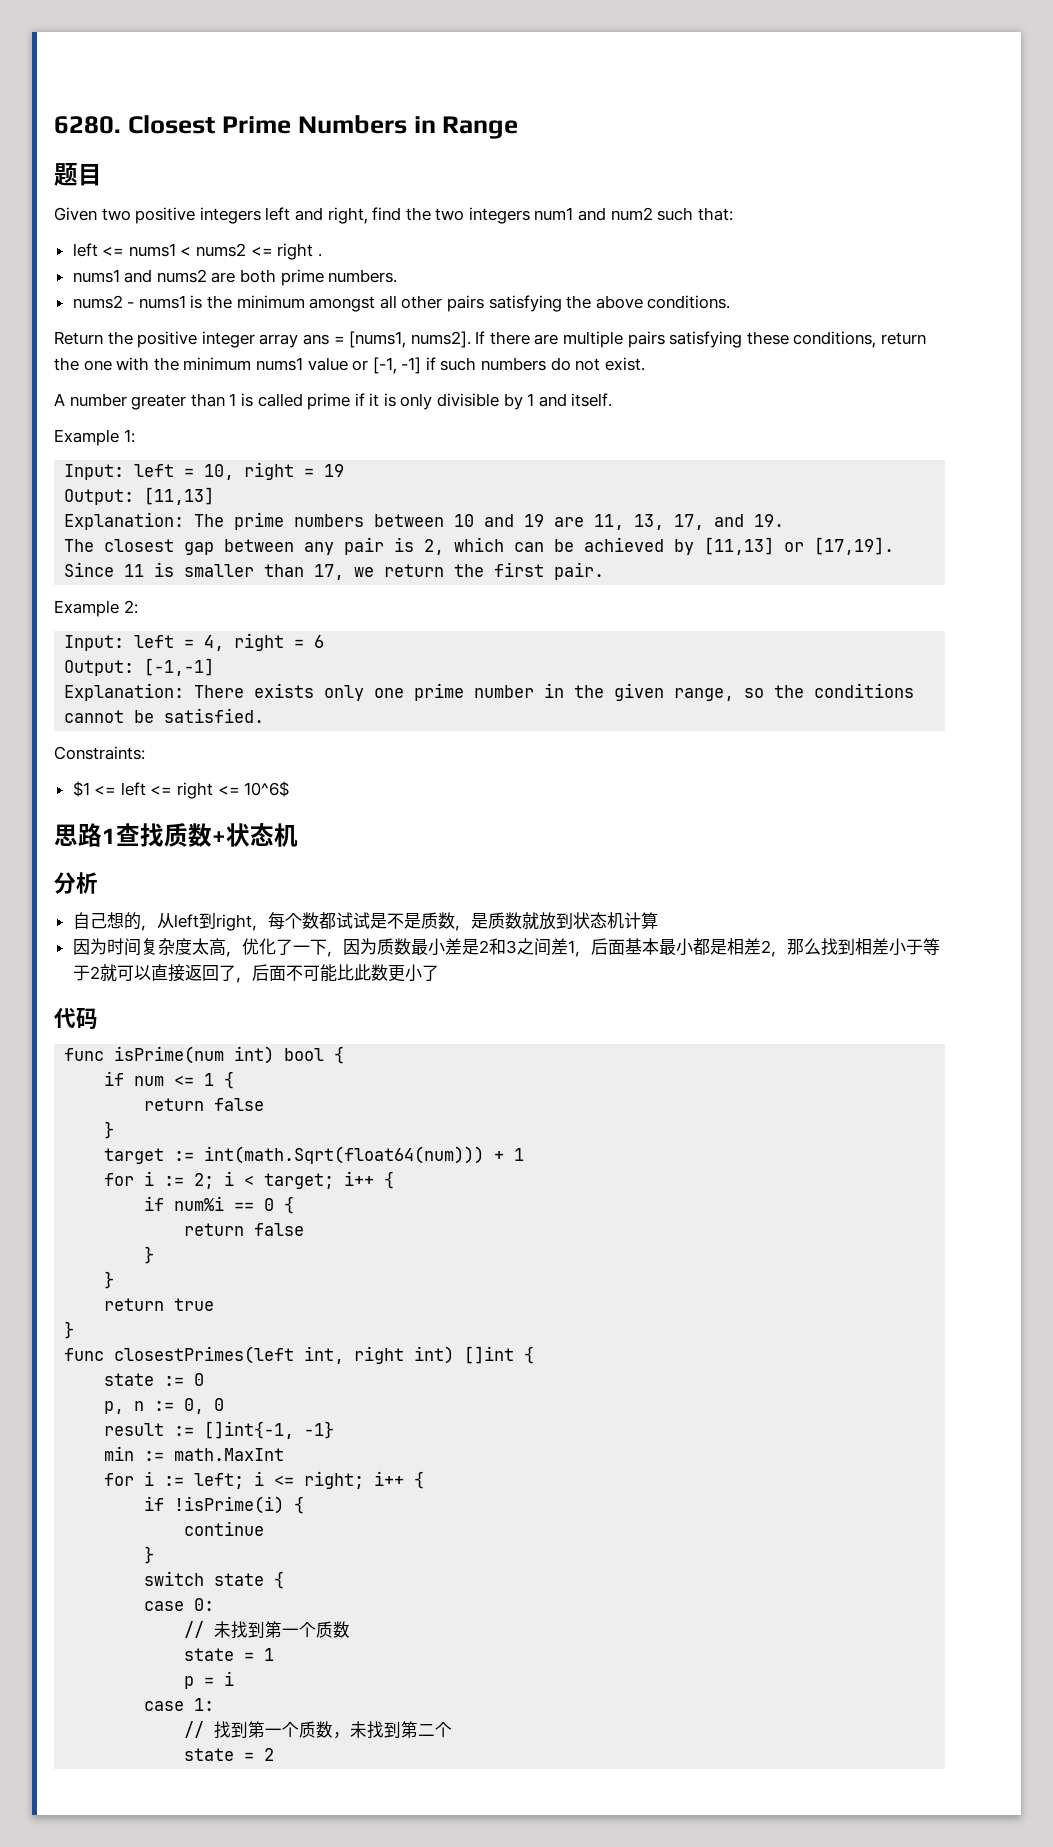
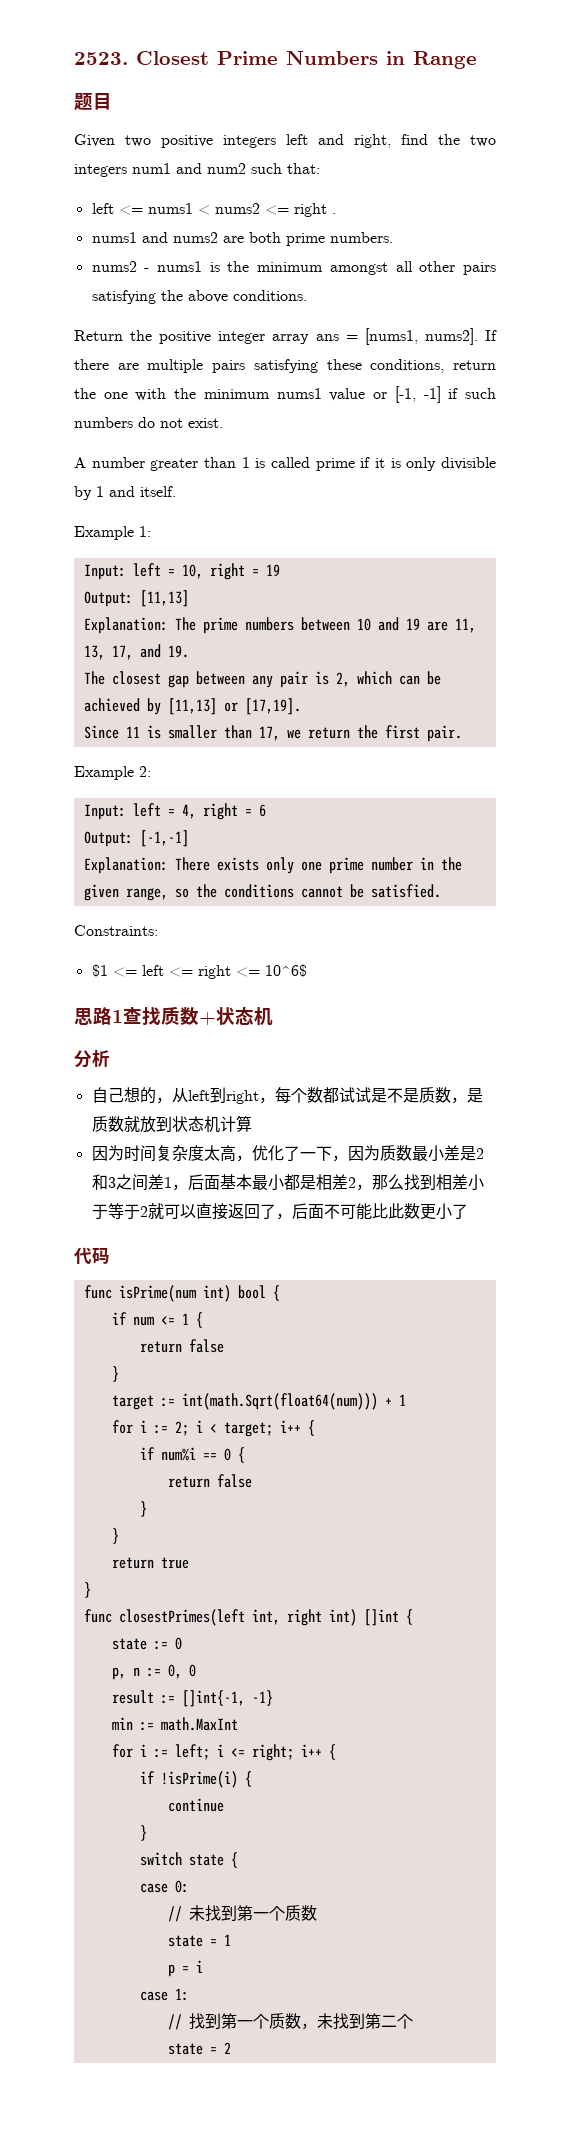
[54,116,121,134] 6280. -> [74,52,128,65] 2523.

